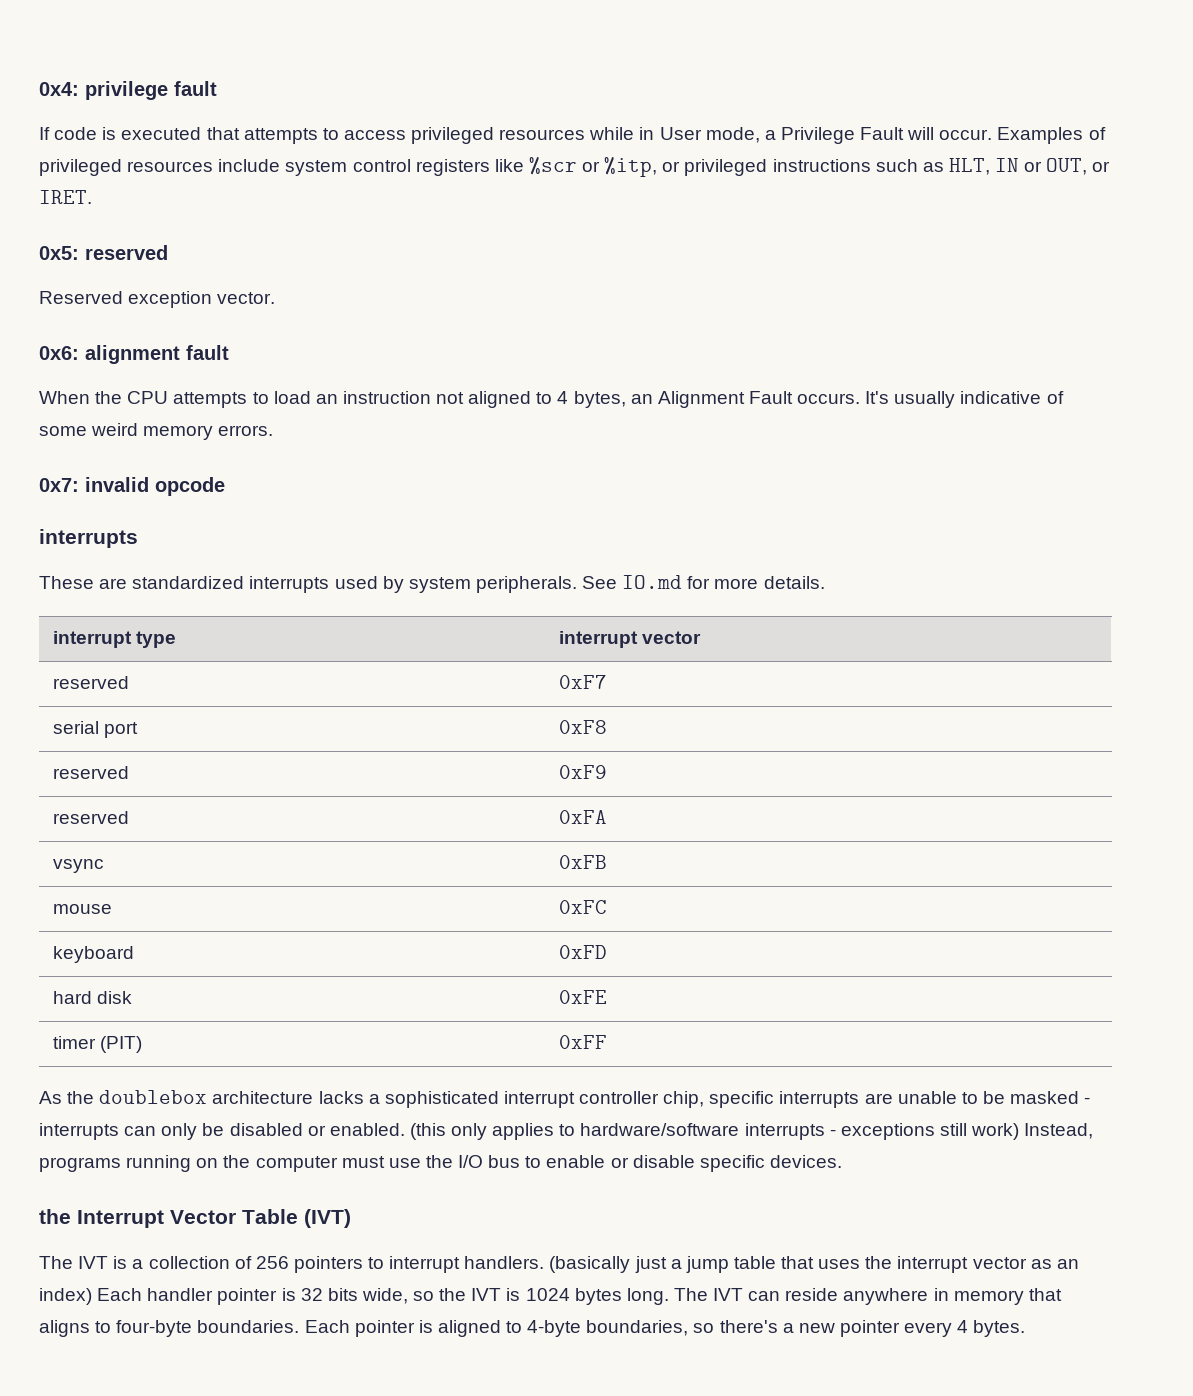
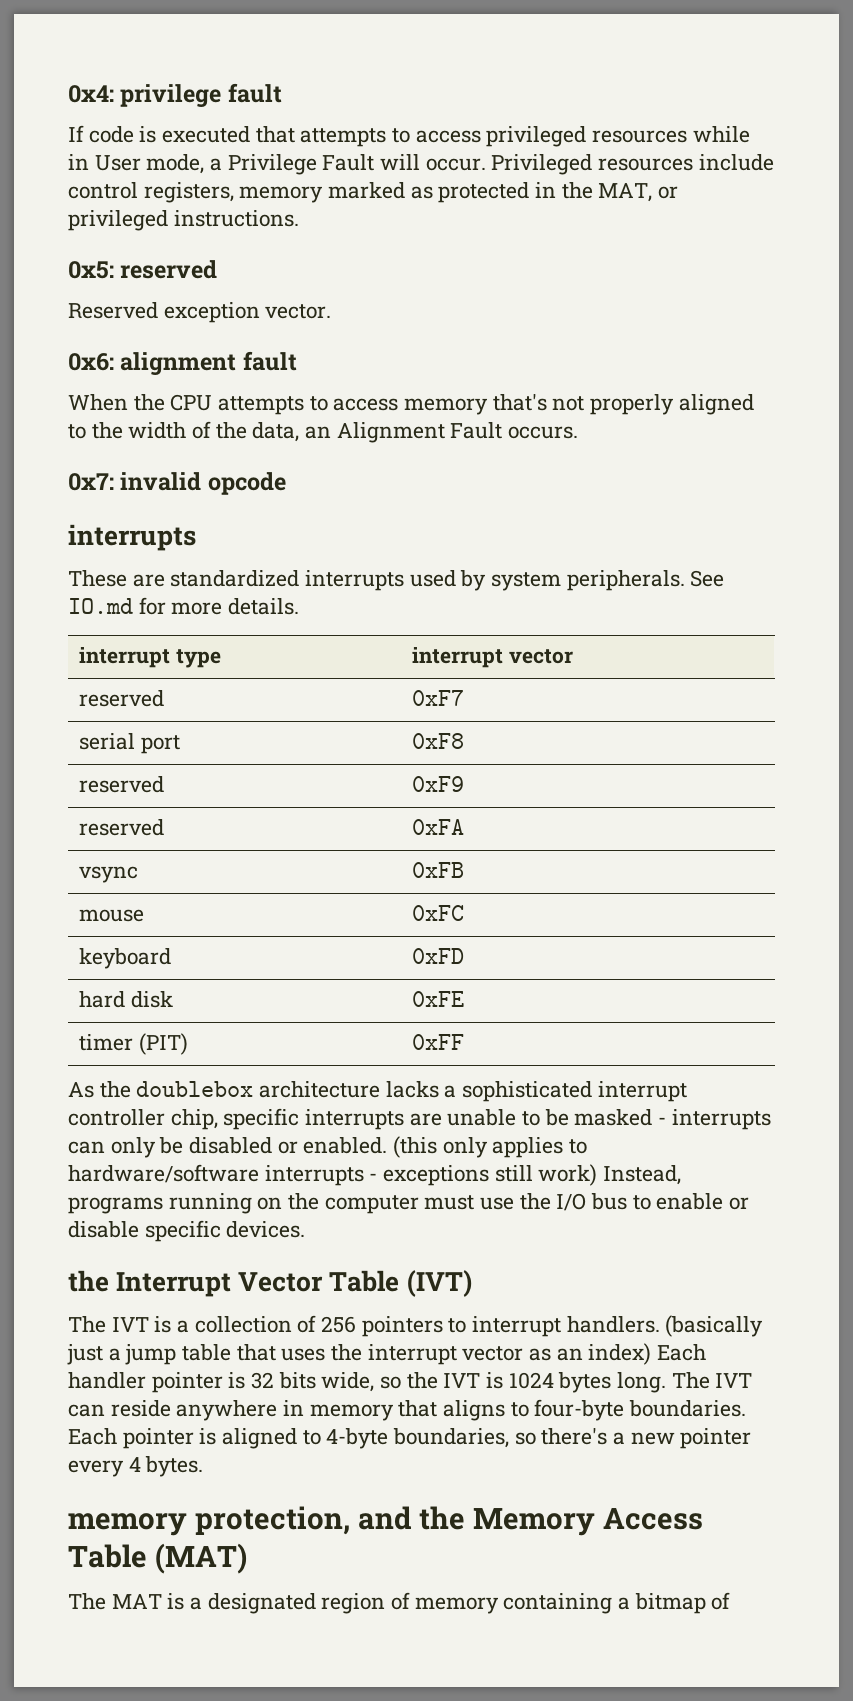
[997,127,1106,144] [39,157,1111,177] [39,190,92,204] Examples of privileged resources include system control registers like %scr or %itp, or privileged instructions such as HLT, IN or OUT, or IRET. -> [491,154,774,175] [68,182,679,203] [68,210,299,231] Privileged resources include control registers, memory marked as protected in the MAT, or privileged instructions.
[273,391,1064,408] [39,423,274,440] load an instruction not aligned to 4 bytes, an Alignment Fault occurs. It's usually indicative of some weird memory errors. -> [333,394,754,415] [68,421,579,443] access memory that's not properly aligned to the width of the data, an Alignment Fault occurs.
(1026, 1328) none -> [68,1506,703,1536] [68,1543,247,1574] [68,1592,731,1614] // memory protection, and the Memory Access Table (MAT) // The MAT is a designated region of memory containing a bitmap of

